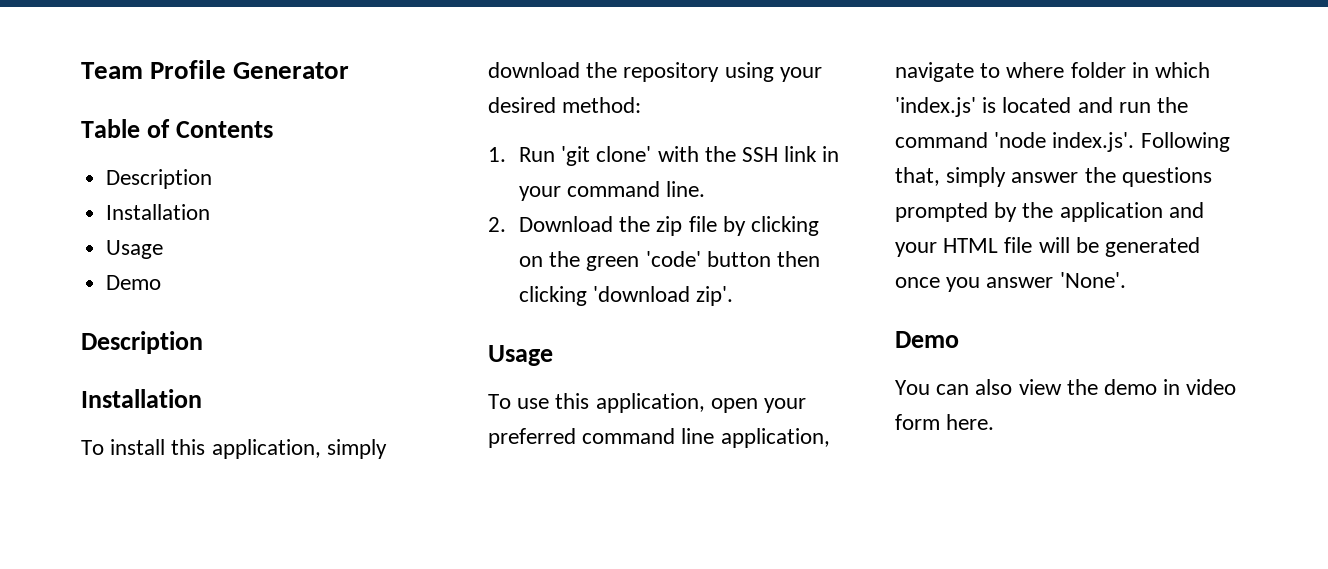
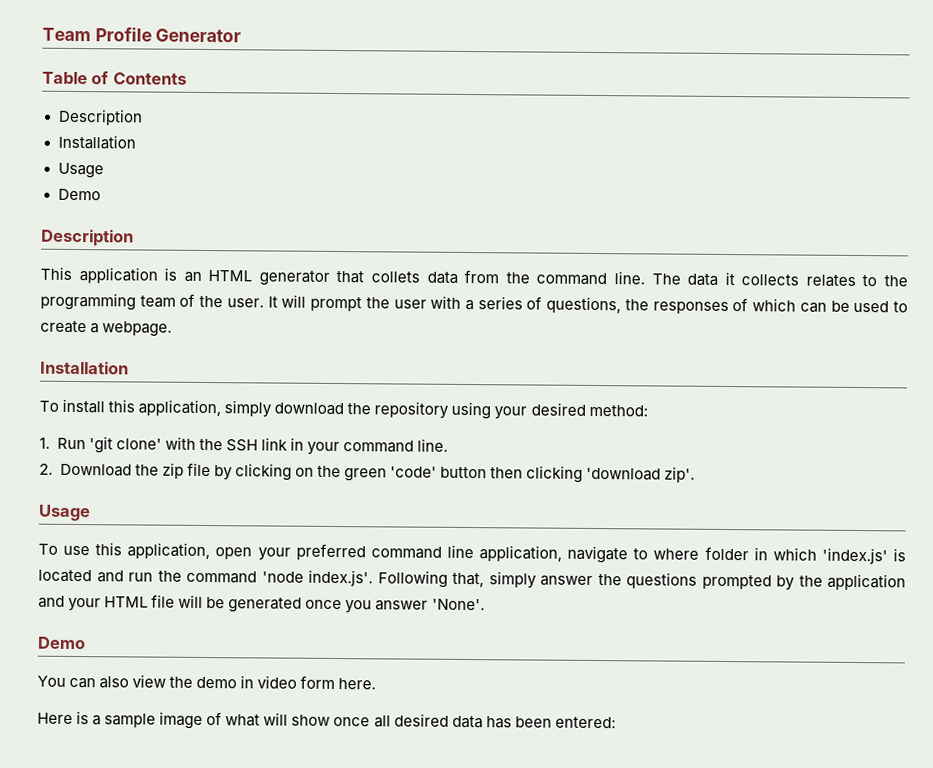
(203, 342) none -> [40,266,908,287] [40,292,909,315] [40,320,173,337] // This application is an HTML generator that collets data from the command line. The data it collects relates to the programming team of the user. It will prompt the user with a series of questions, the responses of which can be used to create a webpage.
(995, 422) none -> [37,711,616,729] // Here is a sample image of what will show once all desired data has been entered:

